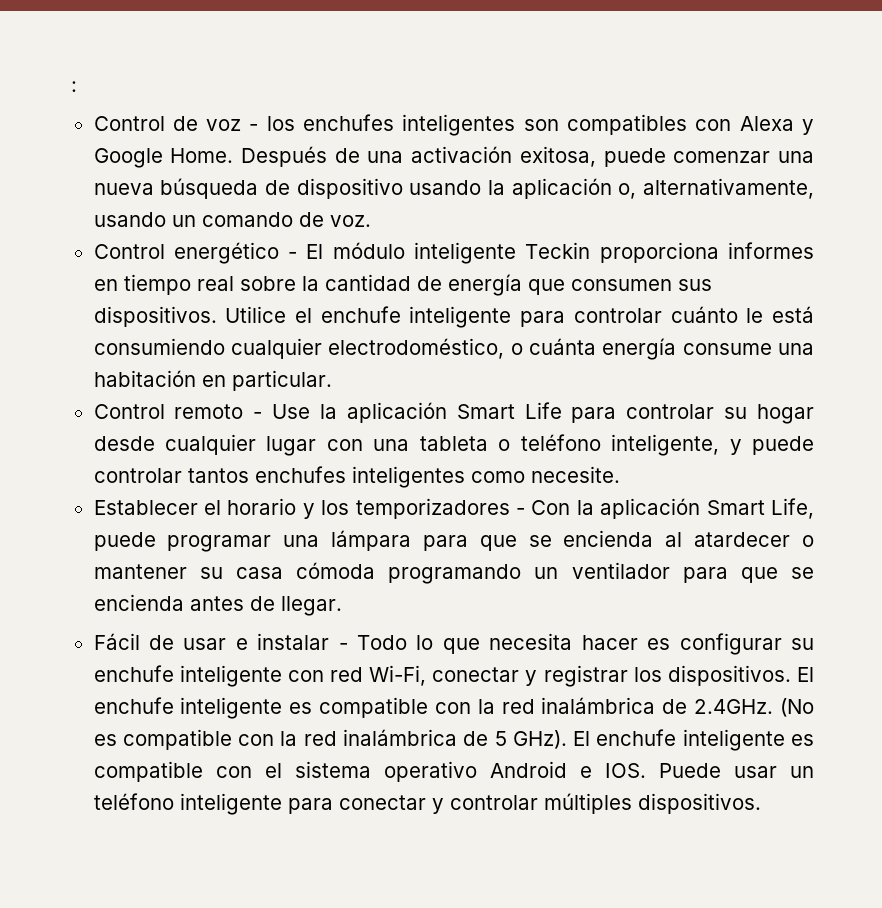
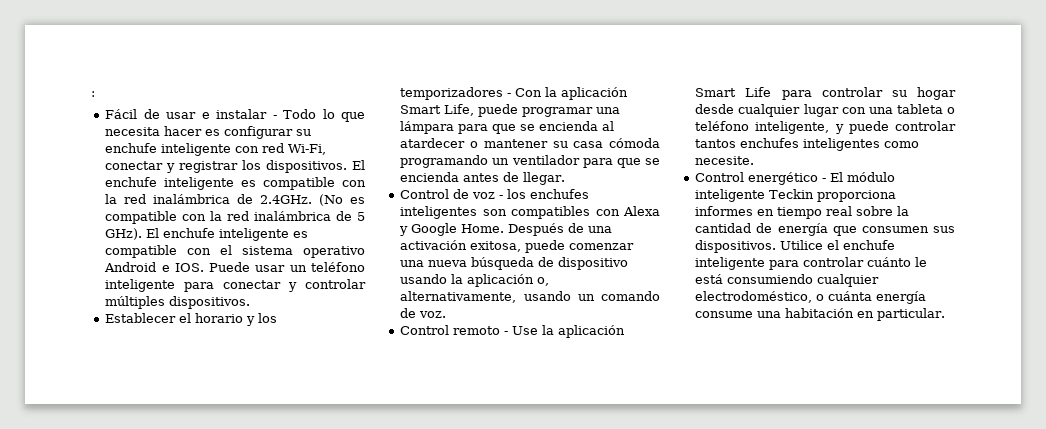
[93,114,815,136] [93,146,815,168] [93,178,814,199] [93,212,371,227] [93,242,814,264] [93,274,712,296] [93,306,815,328] [93,338,815,360] [93,370,332,391] [93,402,815,424] [93,434,815,456] [93,466,620,488] [93,498,815,519] [93,530,815,552] [93,562,815,584] [93,594,342,616] // Control de voz - los enchufes inteligentes son compatibles con Alexa y Google Home. Después de una activación exitosa, puede comenzar una nueva búsqueda de dispositivo usando la aplicación o, alternativamente, usando un comando de voz. // Control energético - El módulo inteligente Teckin proporciona informes en tiempo real sobre la cantidad de energía que consumen sus dispositivos. Utilice el enchufe inteligente para controlar cuánto le está consumiendo cualquier electrodoméstico, o cuánta energía consume una habitación en particular. // Control remoto - Use la aplicación Smart Life para controlar su hogar desde cualquier lugar con una tableta o teléfono inteligente, y puede controlar tantos enchufes inteligentes como necesite. // Establecer el horario y los temporizadores - Con la aplicación Smart Life, puede programar una lámpara para que se encienda al atardecer o mantener su casa cómoda programando un ventilador para que se encienda antes de llegar. -> (95, 94) none
(761, 803) none -> [105,313,278,326] [400,87,629,100] [400,104,621,117] [400,121,615,134] [400,138,660,148] [400,155,660,168] [400,172,566,185] [400,189,590,199] [400,206,660,219] [399,223,613,236] [400,240,635,253] [400,257,629,270] [400,274,550,287] [400,291,660,303] [400,308,447,318] [400,325,626,338] [695,87,956,100] [695,104,955,117] [695,121,956,134] [695,138,920,151] [695,156,755,165] [695,172,896,185] [695,189,897,202] [695,206,910,219] [695,223,955,236] [695,240,896,253] [695,257,928,270] [695,274,880,287] [695,291,927,304] [695,308,946,321] // Establecer el horario y los temporizadores - Con la aplicación Smart Life, puede programar una lámpara para que se encienda al atardecer o mantener su casa cómoda programando un ventilador para que se encienda antes de llegar. // Control de voz - los enchufes inteligentes son compatibles con Alexa y Google Home. Después de una activación exitosa, puede comenzar una nueva búsqueda de dispositivo usando la aplicación o, alternativamente, usando un comando de voz. // Control remoto - Use la aplicación Smart Life para controlar su hogar desde cualquier lugar con una tableta o teléfono inteligente, y puede controlar tantos enchufes inteligentes como necesite. // Control energético - El módulo inteligente Teckin proporciona informes en tiempo real sobre la cantidad de energía que consumen sus dispositivos. Utilice el enchufe inteligente para controlar cuánto le está consumiendo cualquier electrodoméstico, o cuánta energía consume una habitación en particular.

